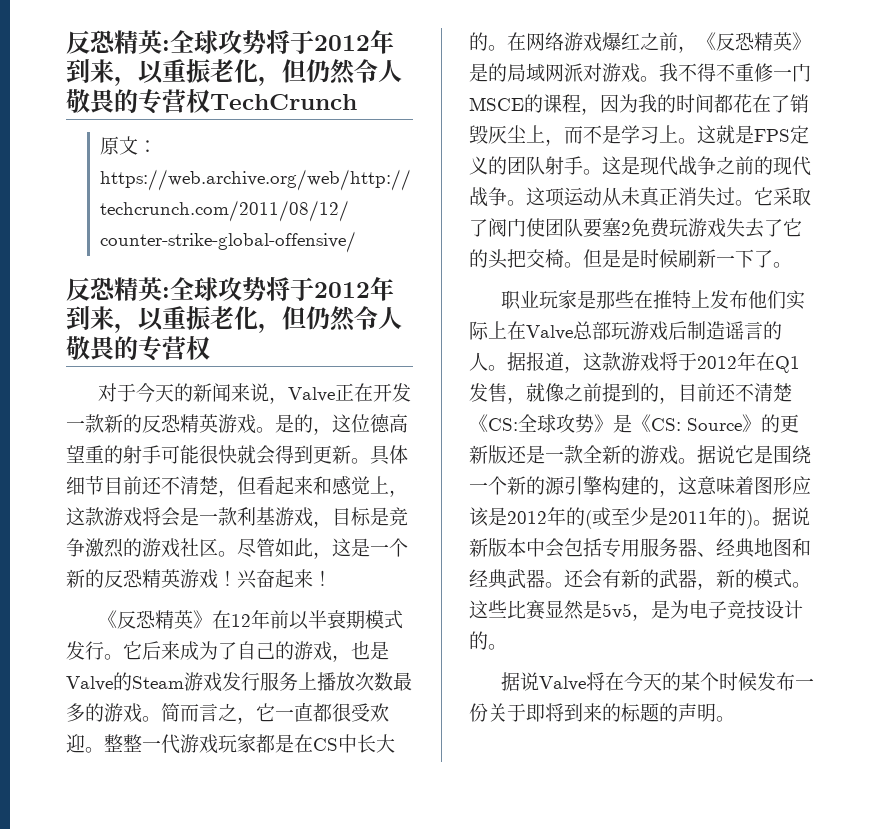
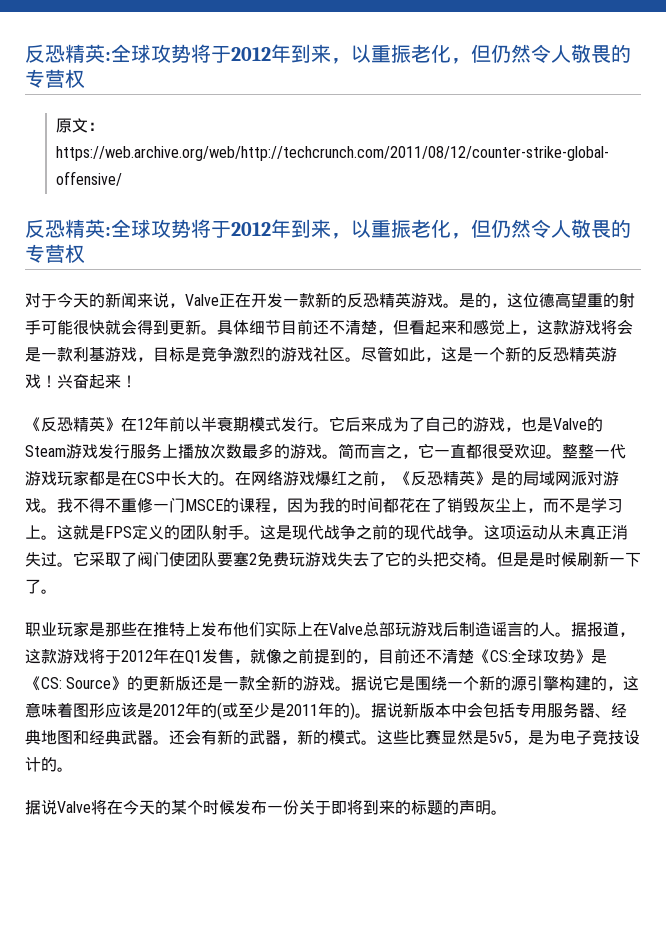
[210,94,357,110] TechCrunch -> (85, 78) none

